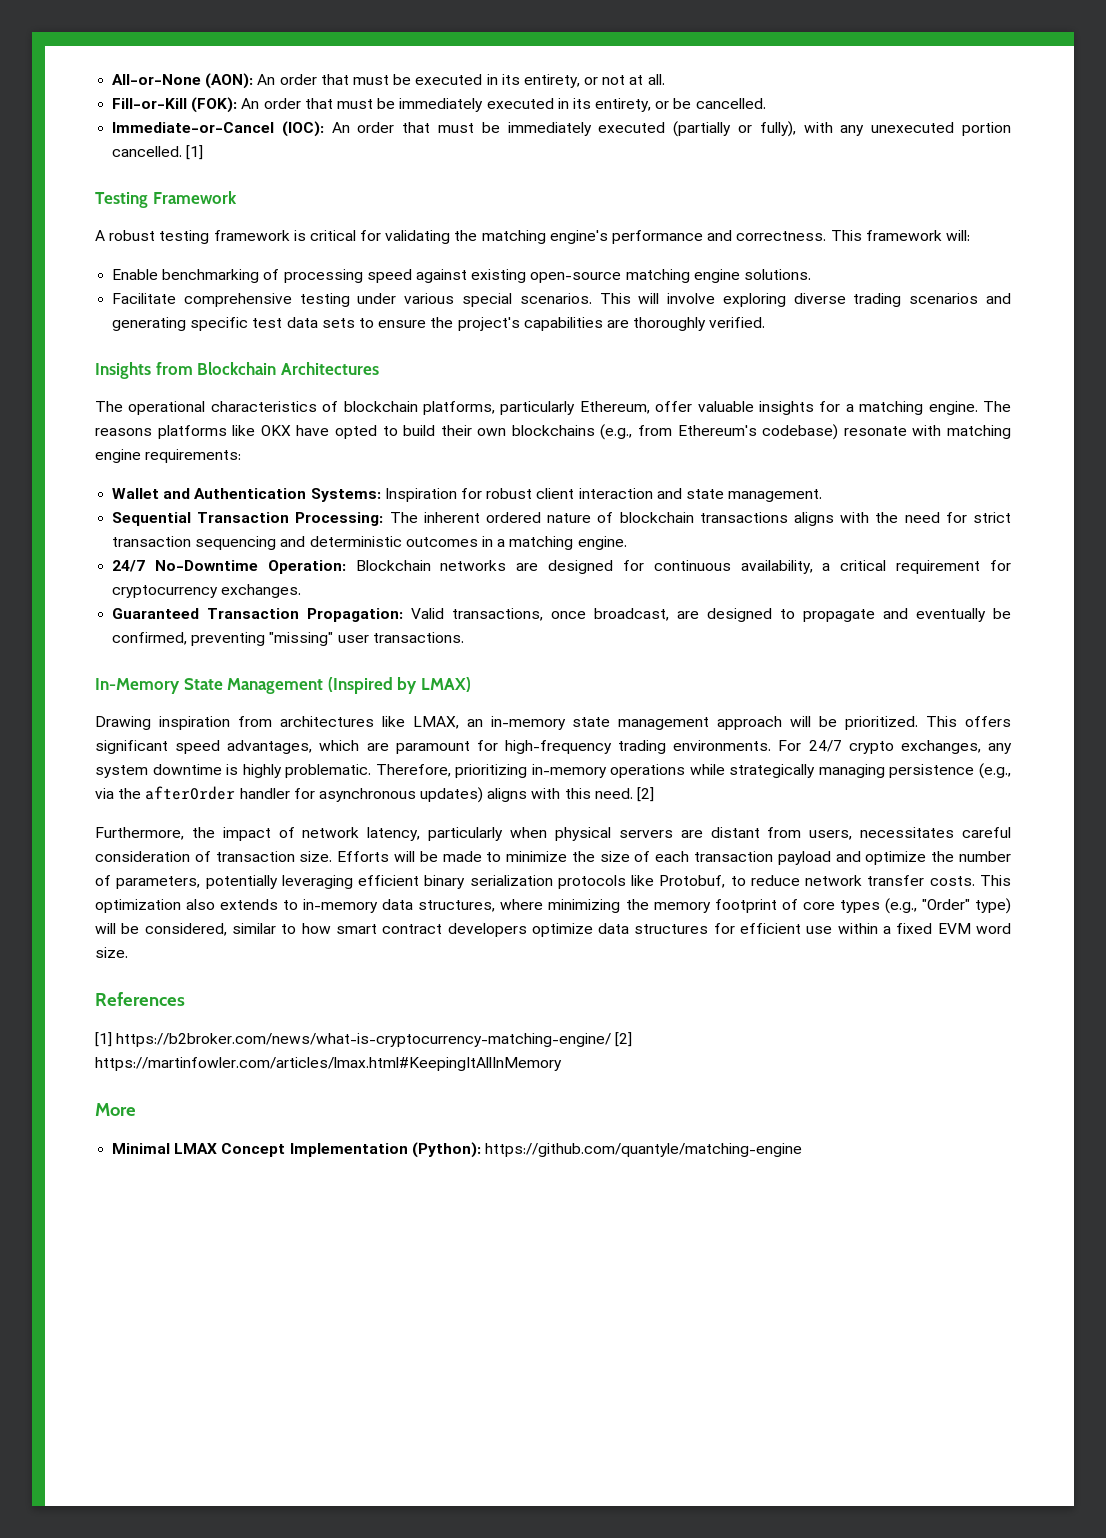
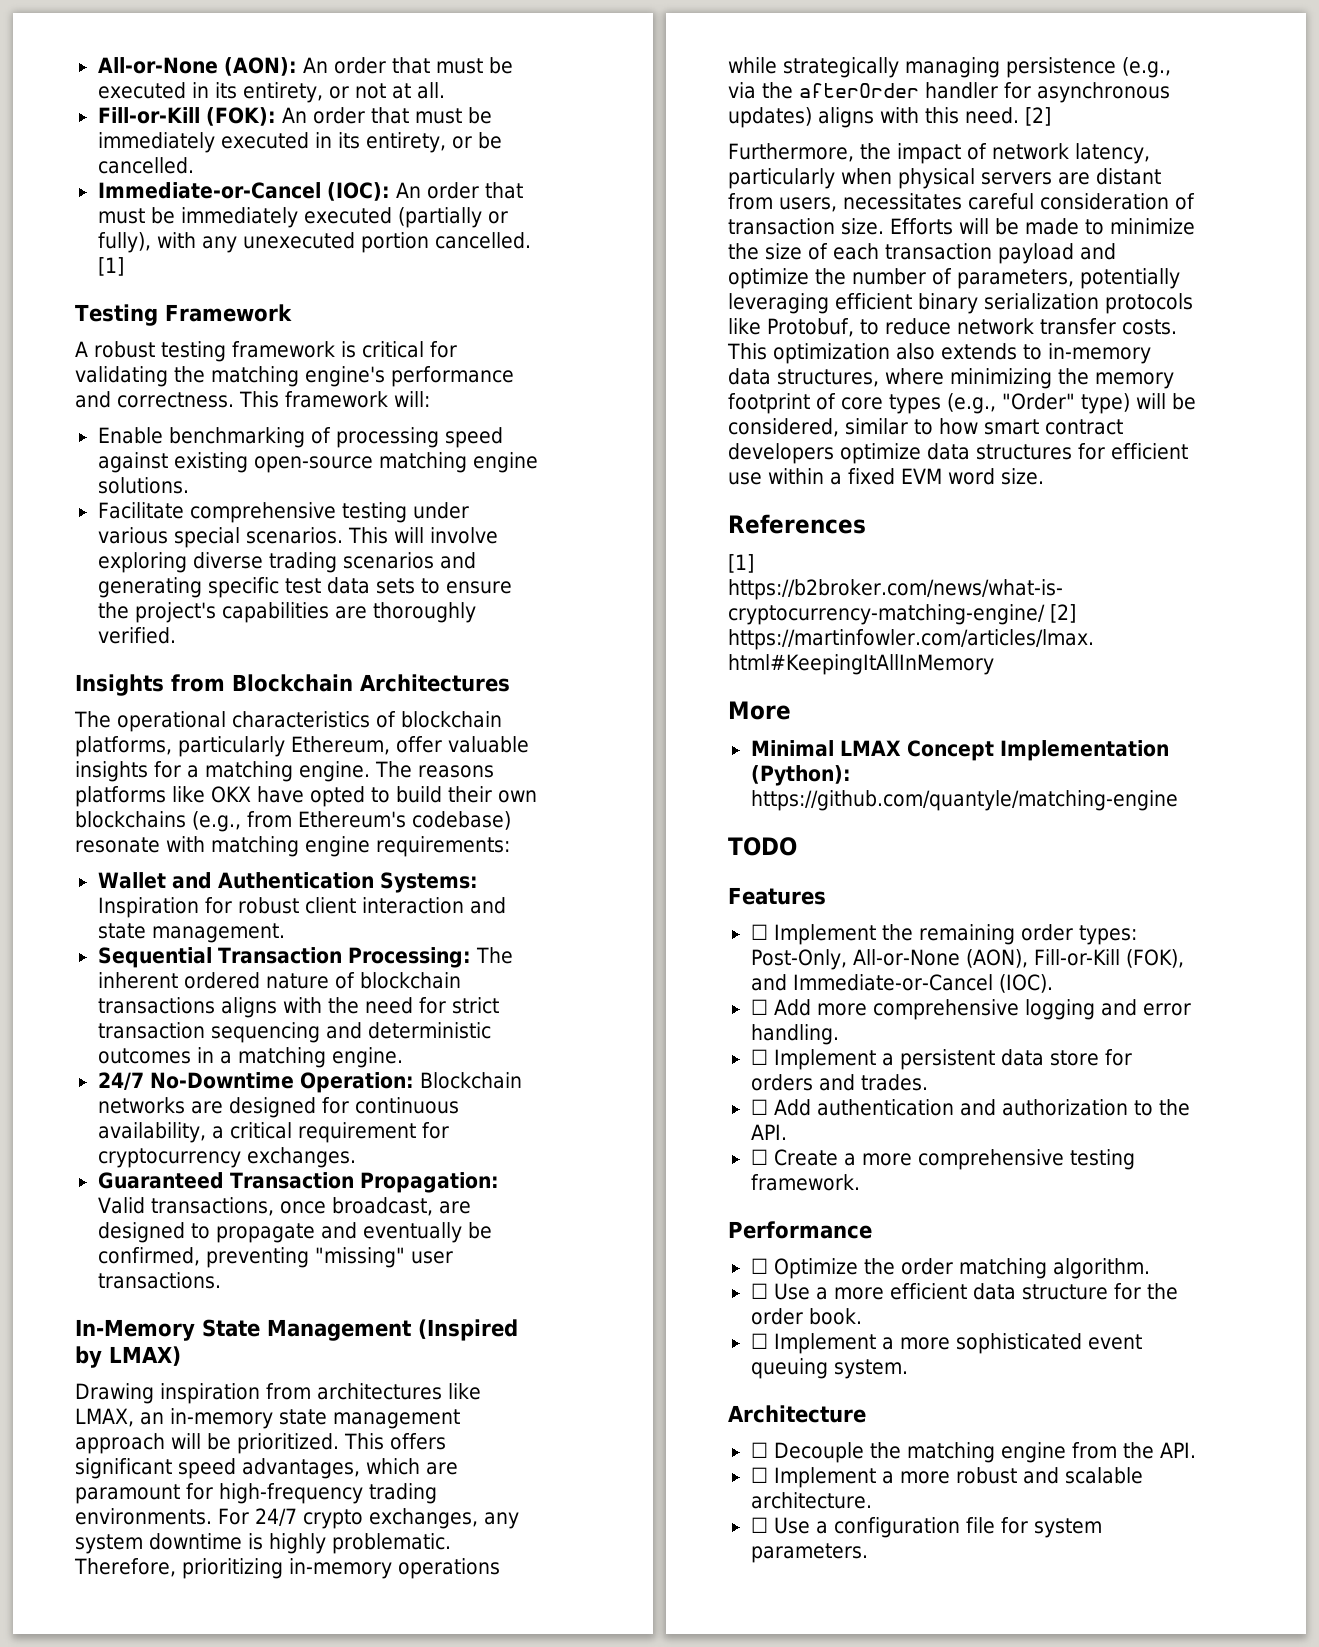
(802, 1150) none -> [728,837,797,856] [728,887,826,905] [750,924,1137,945] [750,949,1185,970] [750,974,1053,993] [750,999,1191,1020] [750,1024,839,1045] [750,1049,1132,1070] [750,1074,928,1091] [750,1099,1190,1116] [750,1124,787,1140] [750,1149,1135,1170] [750,1174,860,1191] [728,1221,872,1239] [750,1258,1150,1279] [750,1283,1178,1300] [750,1308,862,1325] [750,1333,1142,1354] [750,1358,908,1379] [728,1405,866,1423] [750,1442,1196,1463] [750,1467,1143,1488] [750,1492,872,1509] [750,1517,1102,1538] [750,1543,868,1563] // TODO // Features // ☐ Implement the remaining order types: Post-Only, All-or-None (AON), Fill-or-Kill (FOK), and Immediate-or-Cancel (IOC). // ☐ Add more comprehensive logging and error handling. // ☐ Implement a persistent data store for orders and trades. // ☐ Add authentication and authorization to the API. // ☐ Create a more comprehensive testing framework. // Performance // ☐ Optimize the order matching algorithm. // ☐ Use a more efficient data structure for the order book. // ☐ Implement a more sophisticated event queuing system. // Architecture // ☐ Decouple the matching engine from the API. // ☐ Implement a more robust and scalable architecture. // ☐ Use a configuration file for system parameters.

